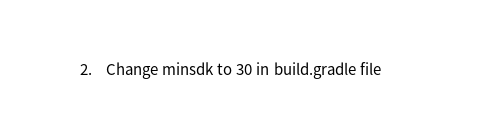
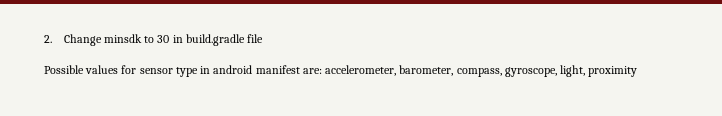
(381, 68) none -> [44,65,638,77] // Possible values for sensor type in android manifest are: accelerometer, barometer, compass, gyroscope, light, proximity

